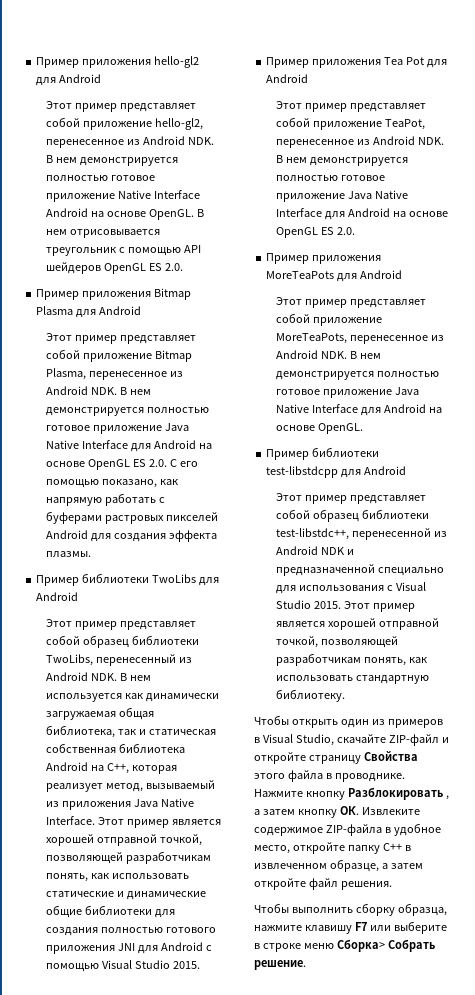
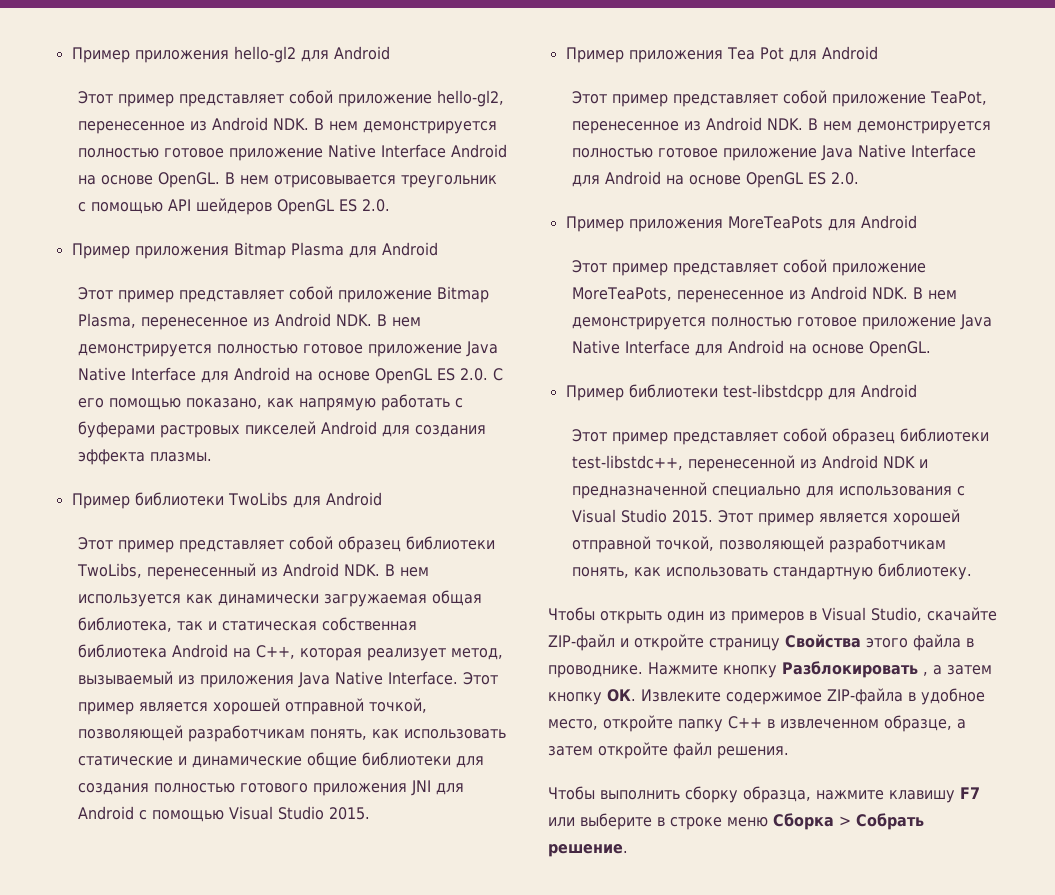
[336,939,385,952] Сборка> -> [773,813,851,830] Сборка >

